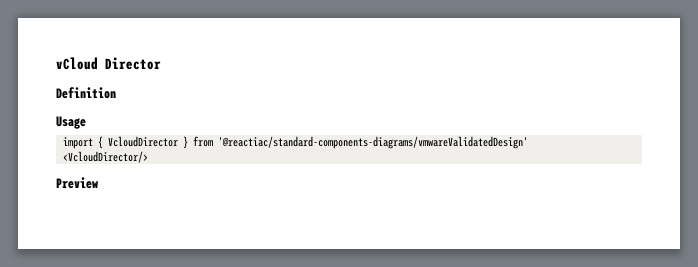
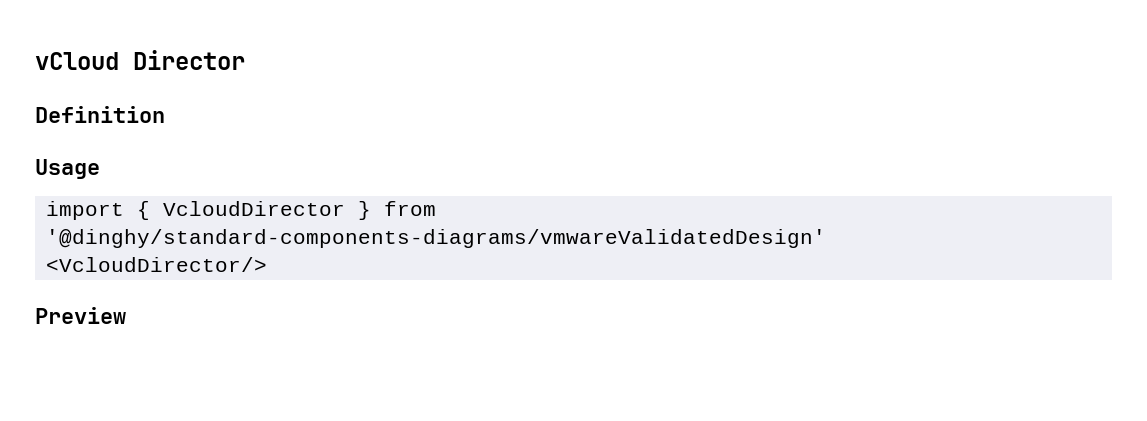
[217,136,528,149] '@reactiac/standard-components-diagrams/vmwareValidatedDesign' -> [46,229,827,248] '@dinghy/standard-components-diagrams/vmwareValidatedDesign'

